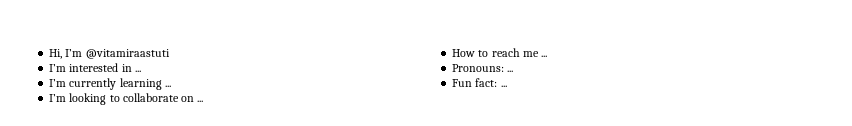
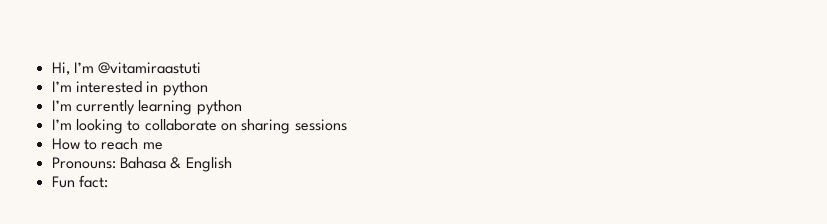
[134,70,141,72] ... -> [162,81,208,96] python
[164,85,171,87] ... -> [196,100,242,115] python
[197,100,204,102] ... -> [241,119,347,134] sharing sessions
[541,55,548,57] ... -> (163, 146) none
[507,70,514,72] ... -> [119,157,232,172] Bahasa & English
[500,85,507,87] ... -> (108, 181) none

